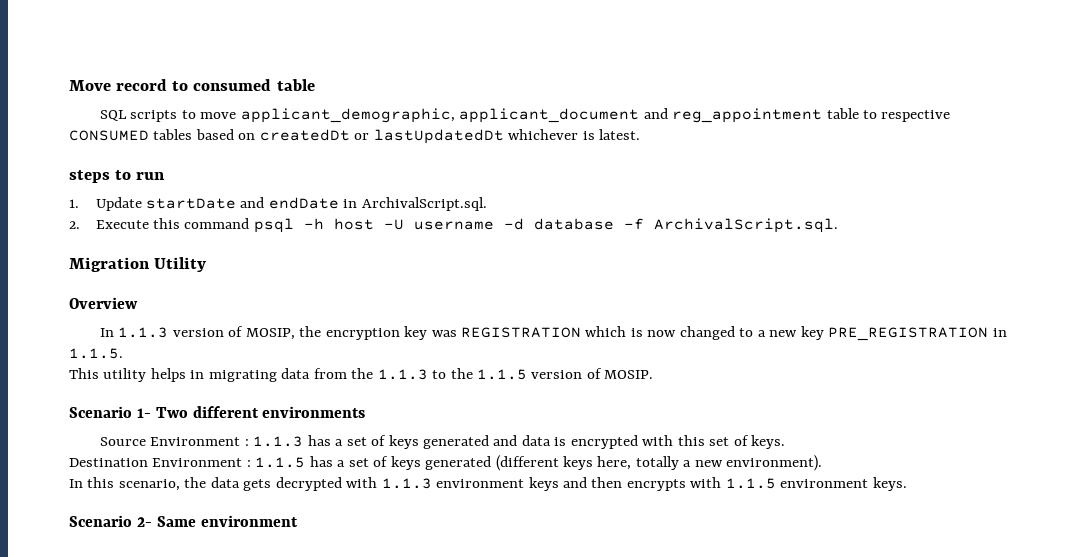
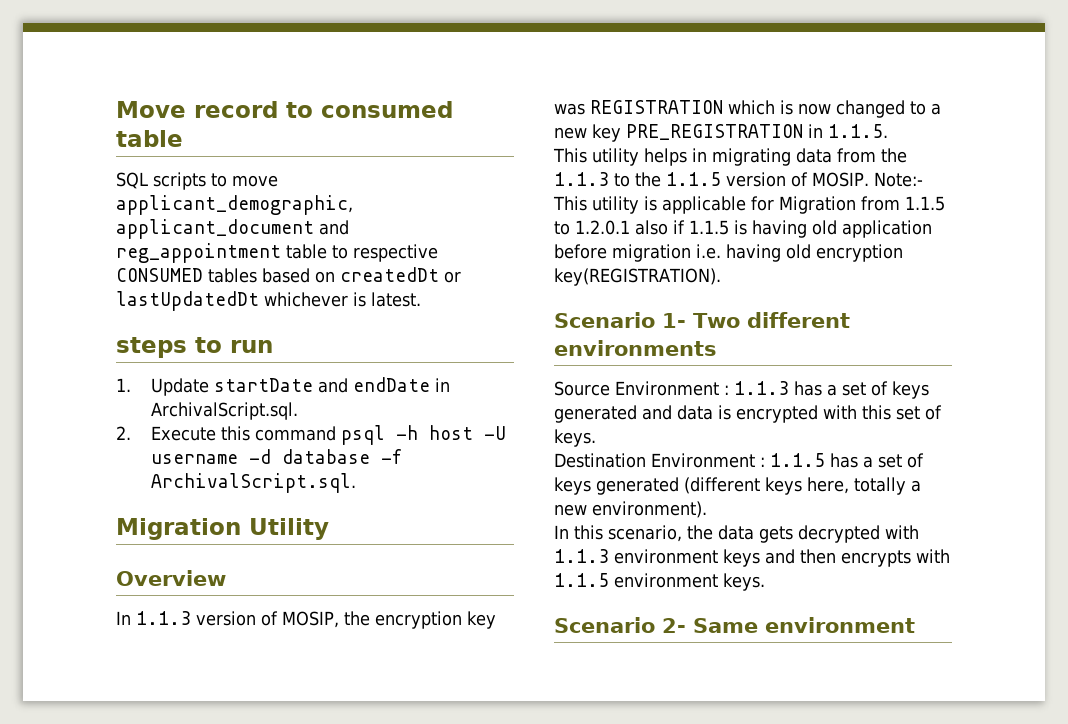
(654, 374) none -> [873,172,923,187] [553,196,945,214] [554,220,932,238] [554,244,903,262] [554,268,721,286] Note:- This utility is applicable for Migration from 1.1.5 to 1.2.0.1 also if 1.1.5 is having old application before migration i.e. having old encryption key(REGISTRATION).

